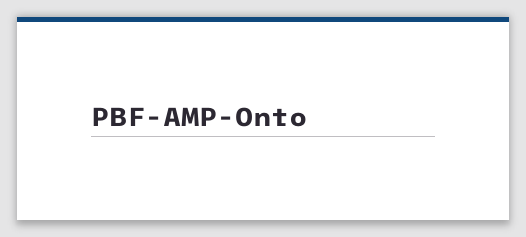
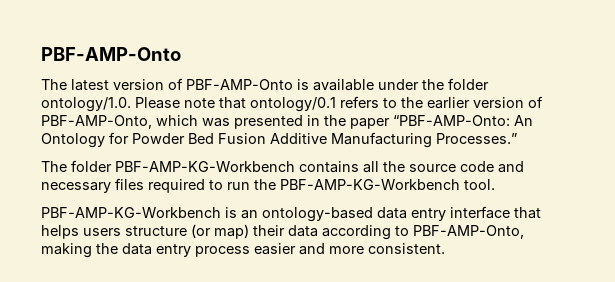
[91,107,307,127] PBF-AMP-Onto -> [41,47,181,61] [41,78,489,91] [41,96,543,112] [41,115,533,129] [41,132,517,148] [41,160,524,173] [41,178,495,193] [41,206,541,222] [41,224,524,240] [41,243,445,258] PBF-AMP-Onto // The latest version of PBF-AMP-Onto is available under the folder ontology/1.0. Please note that ontology/0.1 refers to the earlier version of PBF-AMP-Onto, which was presented in the paper “PBF-AMP-Onto: An Ontology for Powder Bed Fusion Additive Manufacturing Processes.” // The folder PBF-AMP-KG-Workbench contains all the source code and necessary files required to run the PBF-AMP-KG-Workbench tool. // PBF-AMP-KG-Workbench is an ontology-based data entry interface that helps users structure (or map) their data according to PBF-AMP-Onto, making the data entry process easier and more consistent.

